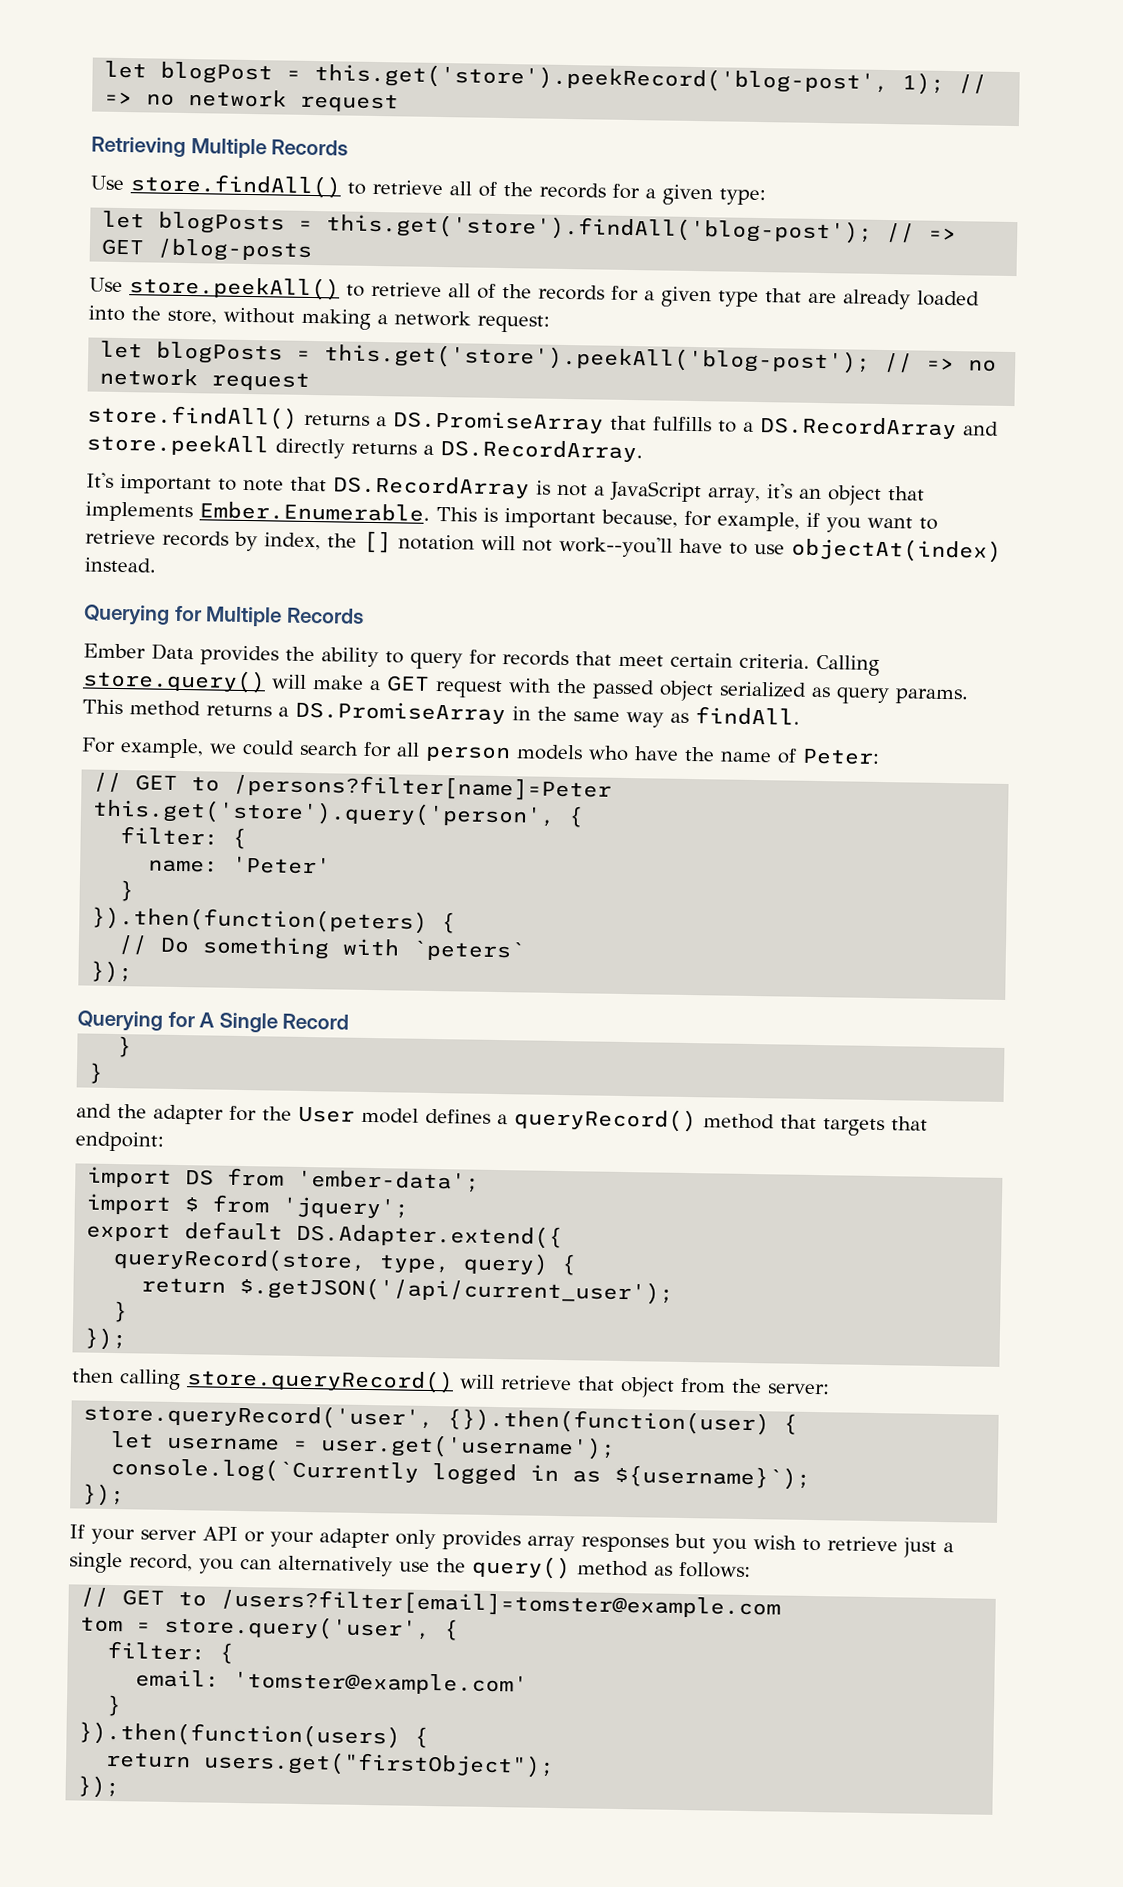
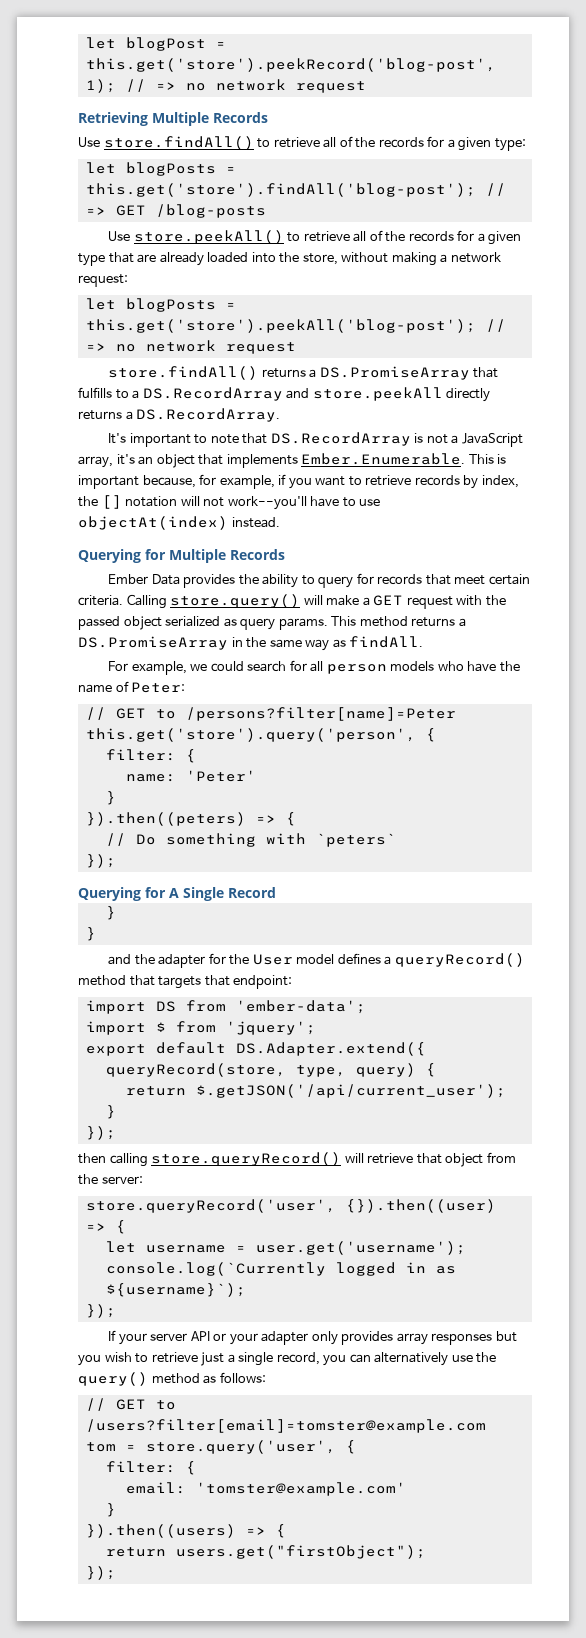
[91,906,429,934] }).then(function(peters) -> [85,812,276,826] }).then((peters) =>
[447,1408,771,1436] {}).then(function(user) -> [345,1199,496,1213] [85,1223,106,1231] {}).then((user) =>
[78,1721,402,1749] }).then(function(users) -> [85,1524,266,1538] }).then((users) =>

